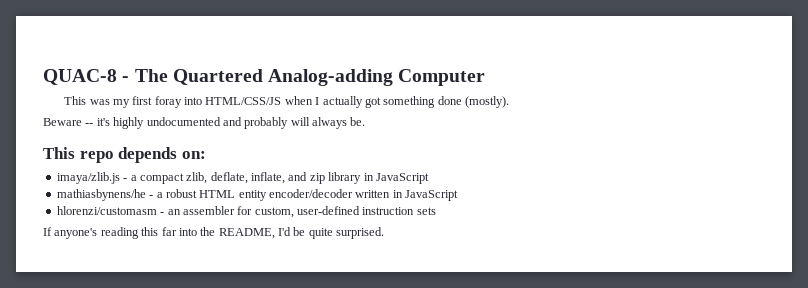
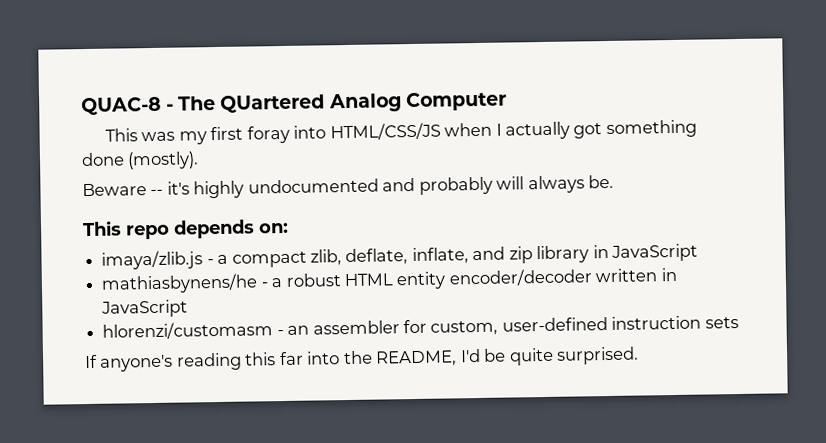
[172,69,394,86] Quartered Analog-adding -> [220,93,402,113] QUartered Analog

